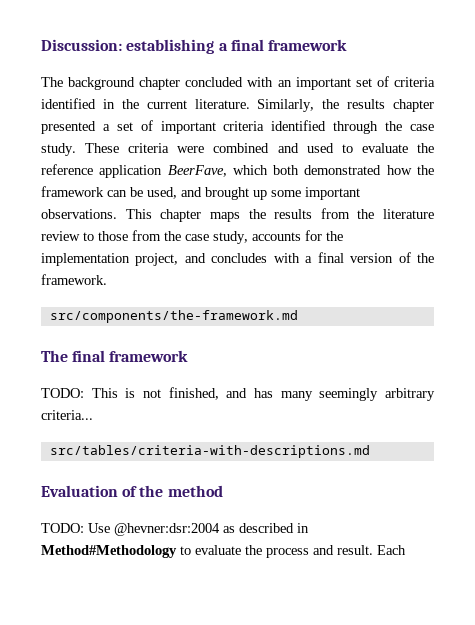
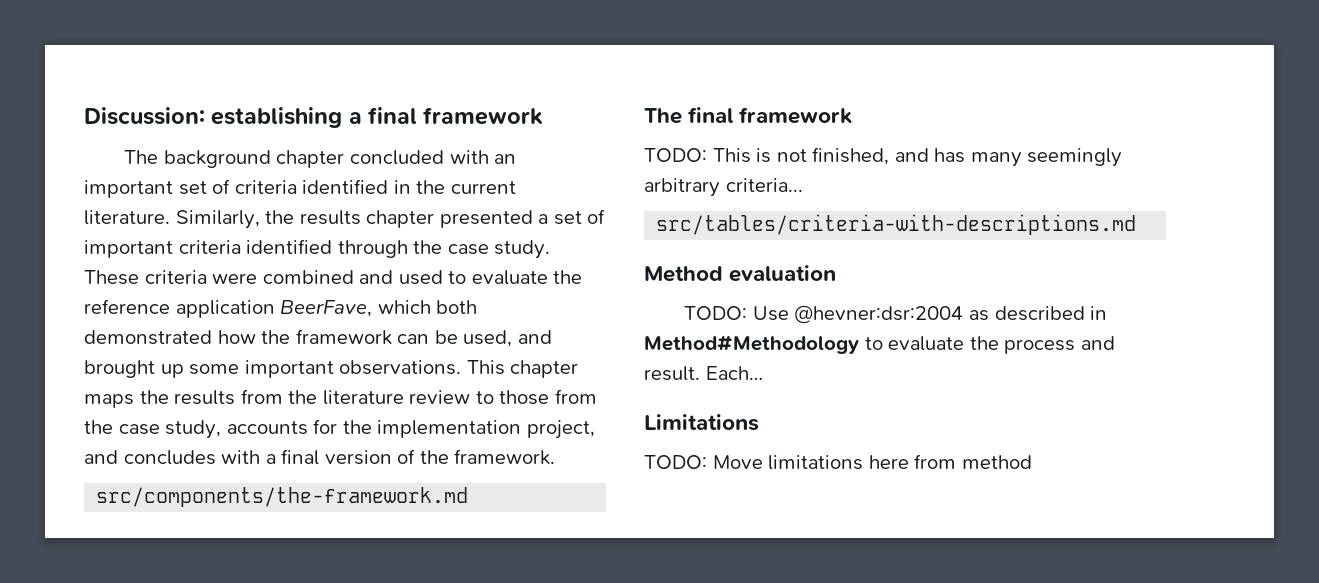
[41,485,223,497] Evaluation of the method -> [644,265,837,282] Method evaluation
[377,545,406,555] Each -> [705,366,763,380] [644,414,759,431] [644,454,1032,470] Each… // Limitations // TODO: Move limitations here from method

